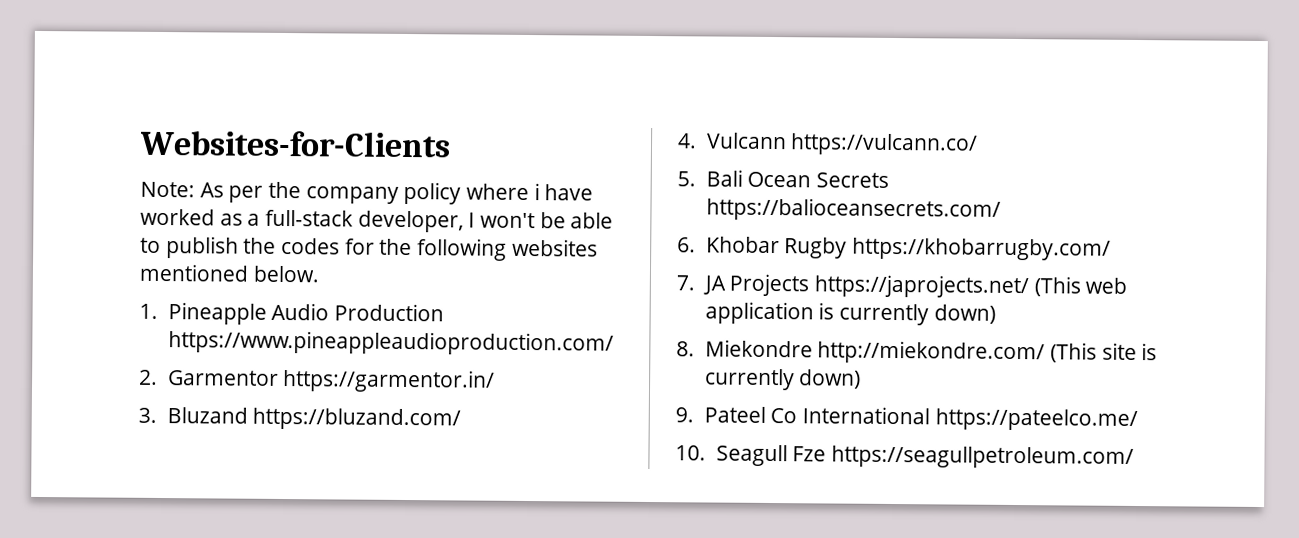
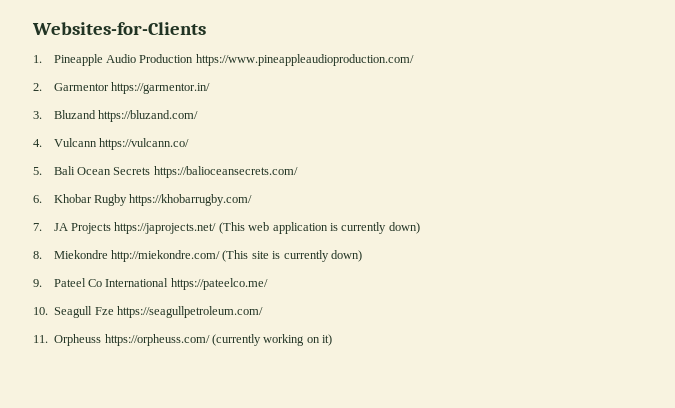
[140,181,594,205] [140,208,614,233] [140,236,598,261] [139,263,320,283] // Note: As per the company policy where i have worked as a full-stack developer, I won't be able to publish the codes for the following websites mentioned below. -> (206, 28) none
(1134, 457) none -> [33,334,333,346] // 11. Orpheuss https://orpheuss.com/ (currently working on it)

